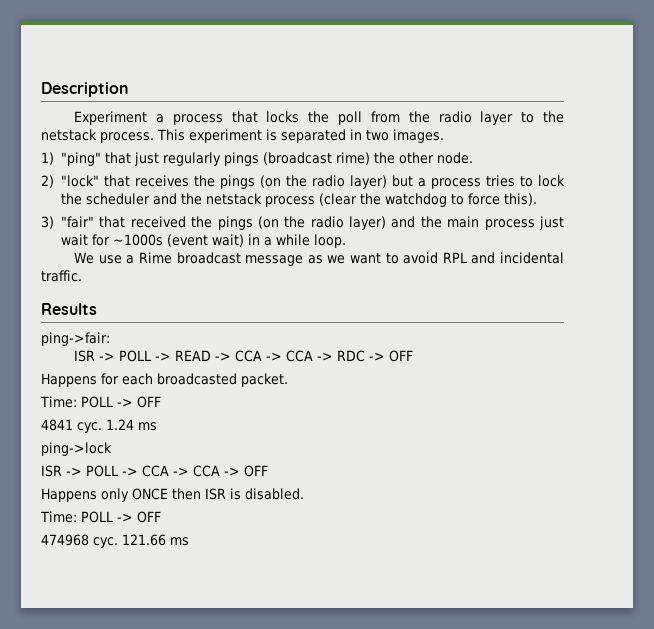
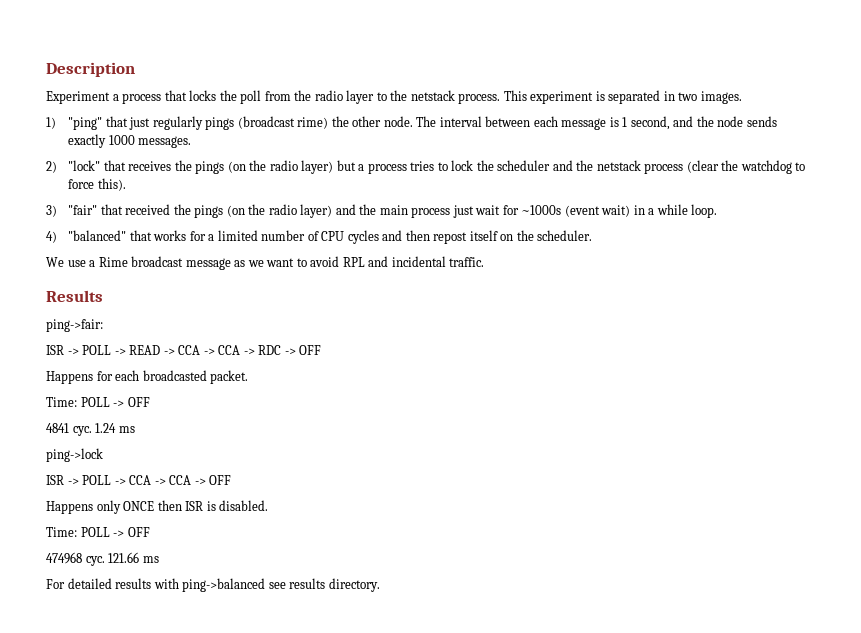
(473, 158) none -> [416,116,777,130] [68,134,192,148] The interval between each message is 1 second, and the node sends exactly 1000 messages.
(346, 241) none -> [46,230,593,244] // 4) "balanced" that works for a limited number of CPU cycles and then repost itself on the scheduler.
(189, 541) none -> [46,578,380,592] // For detailed results with ping->balanced see results directory.

